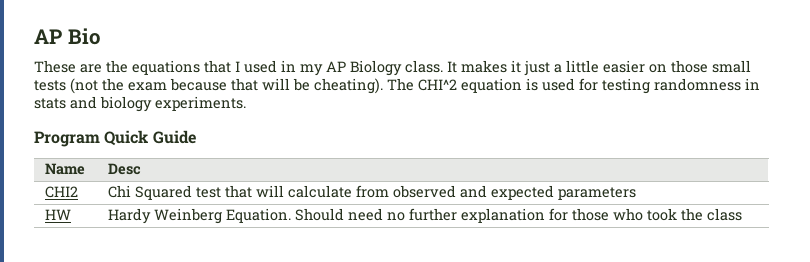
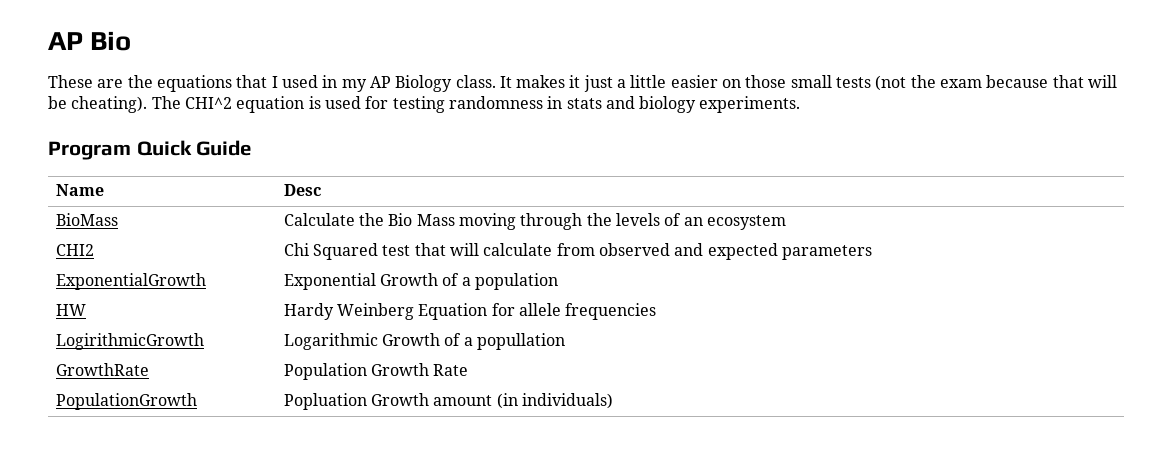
(142, 169) none -> [55,213,118,226] [283,213,786,230] // BioMass | Calculate the Bio Mass moving through the levels of an ecosystem
[45,209,72,220] [108,208,743,224] HW | Hardy Weinberg Equation. Should need no further explanation for those who took the class -> [55,273,206,290] [283,273,558,290] [55,304,86,316] [283,303,657,320] [55,333,204,350] [283,333,565,350] [55,363,149,376] [283,363,469,380] [55,393,197,410] [283,393,613,410] ExponentialGrowth | Exponential Growth of a population // HW | Hardy Weinberg Equation for allele frequencies // LogirithmicGrowth | Logarithmic Growth of a popullation // GrowthRate | Population Growth Rate // PopulationGrowth | Popluation Growth amount (in individuals)

